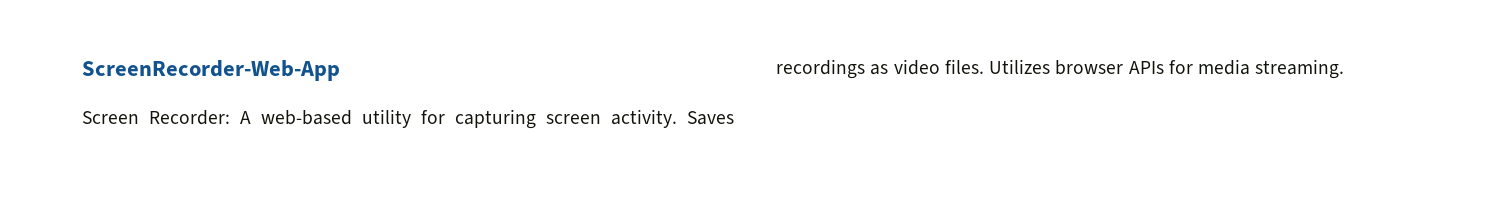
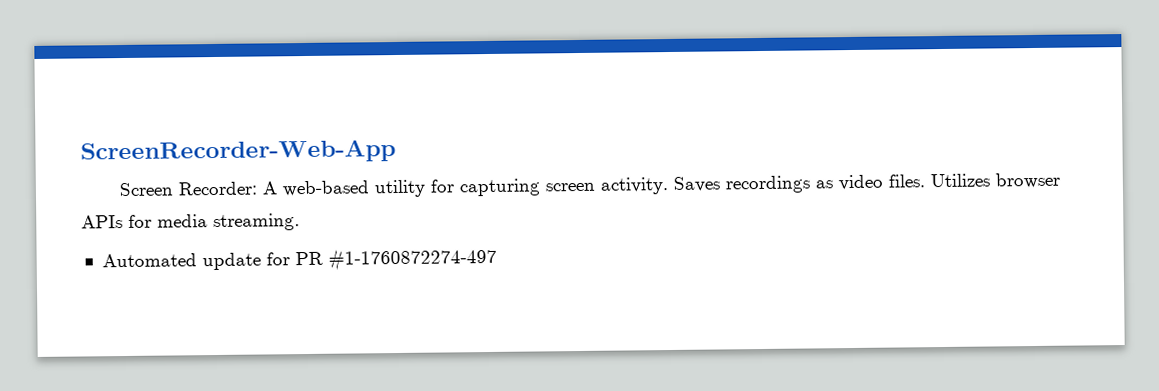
(1345, 69) none -> [101,247,497,271] // Automated update for PR #1-1760872274-497

